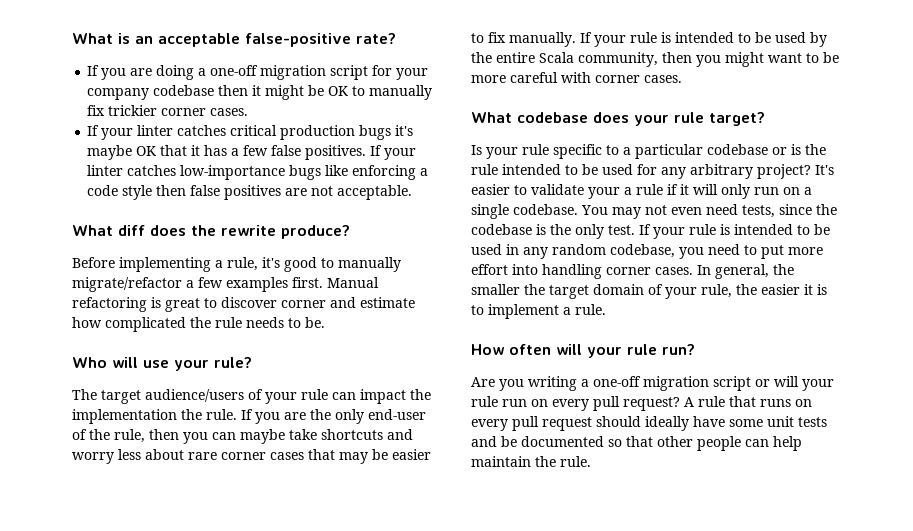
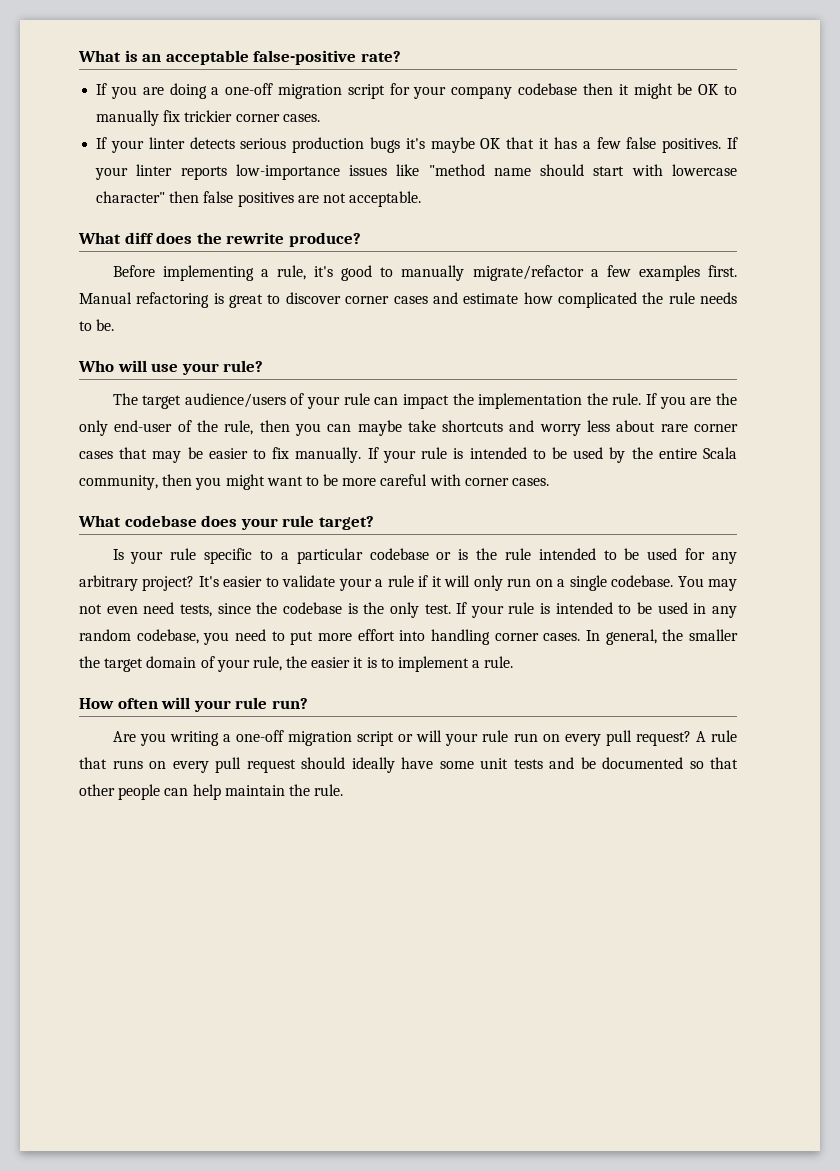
[177,125,278,136] catches critical -> [189,137,287,149] detects serious
[127,165,429,180] [87,185,153,200] catches low-importance bugs like enforcing a code style -> [180,164,737,180] [96,191,166,203] reports low-importance issues like "method name should start with lowercase character"
(326, 304) none -> [393,296,428,304] cases

